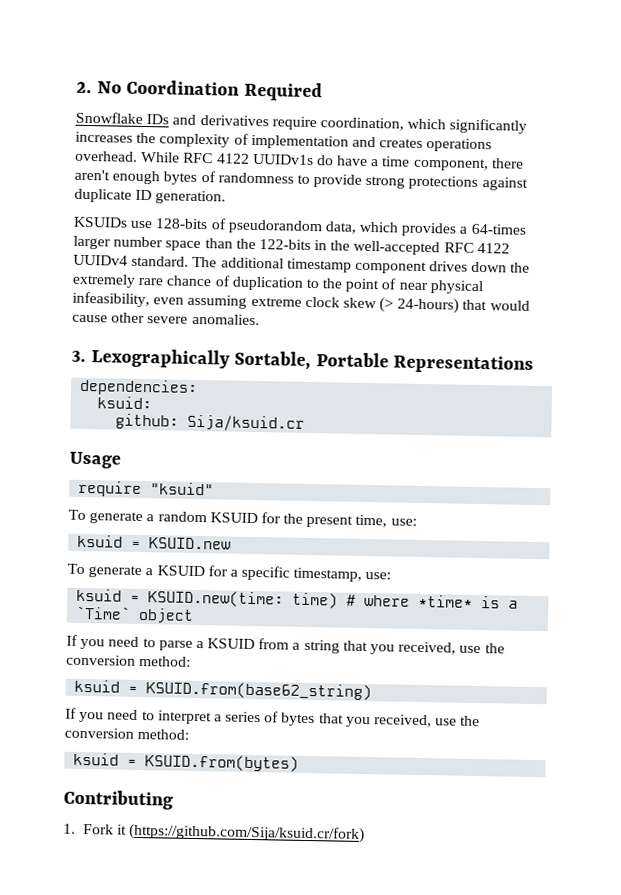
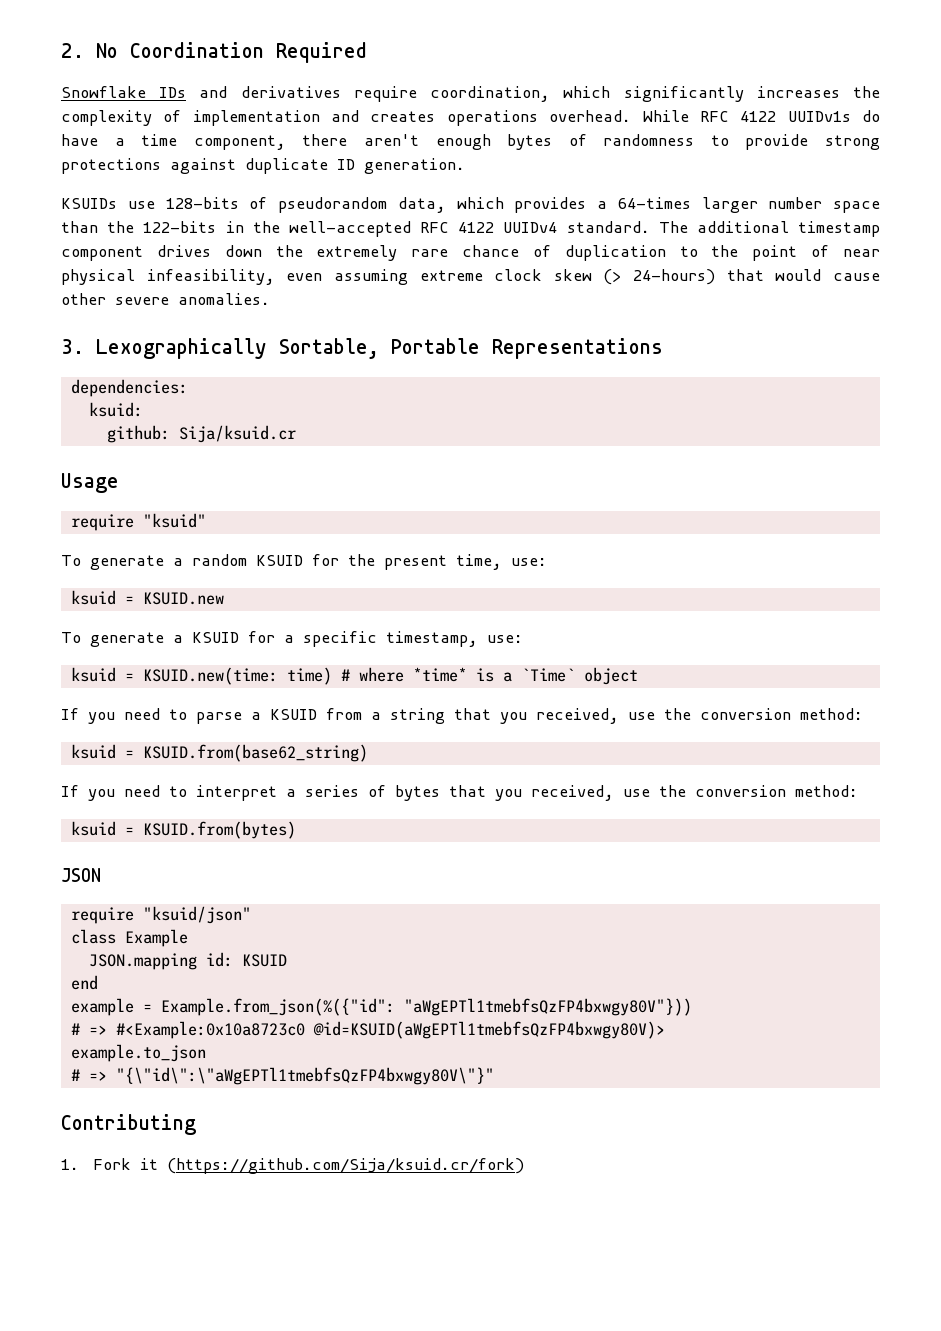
(300, 763) none -> [61,868,101,882] [70,906,251,924] [70,929,188,947] [88,952,287,970] [70,975,98,990] [70,998,692,1016] [70,1021,665,1039] [70,1044,206,1062] [70,1067,494,1085] // JSON // require "ksuid/json" // class Example // JSON.mapping id: KSUID // end // example = Example.from_json(%({"id": "aWgEPTl1tmebfsQzFP4bxwgy80V"})) // # => #<Example:0x10a8723c0 @id=KSUID(aWgEPTl1tmebfsQzFP4bxwgy80V)> // example.to_json // # => "{\"id\":\"aWgEPTl1tmebfsQzFP4bxwgy80V\"}"

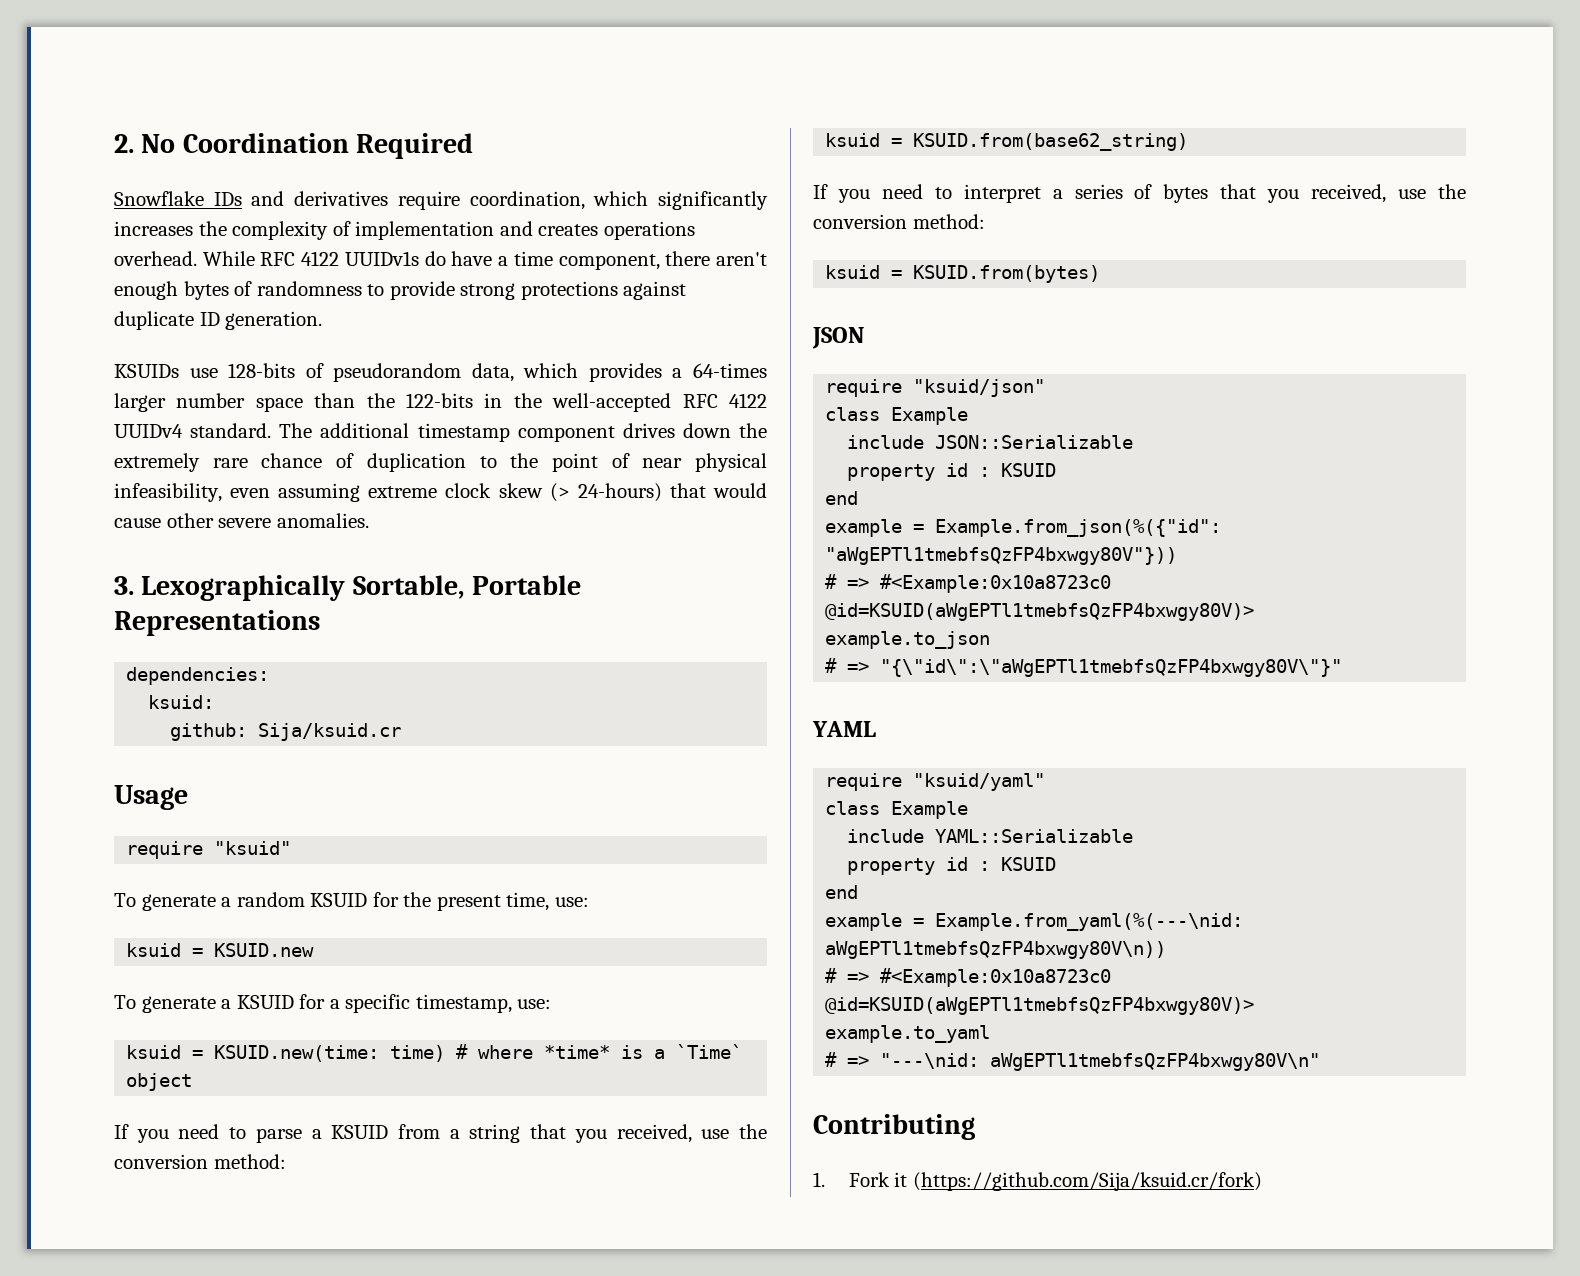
[88,952,233,970] JSON.mapping id: -> [847,435,1134,449] [847,463,991,481] include JSON::Serializable // property id :
(494, 1076) none -> [812,721,876,737] [825,773,1046,791] [825,801,969,819] [847,829,1134,843] [847,857,1057,875] [825,885,859,899] [825,913,1244,931] [825,941,1167,959] [825,968,1112,987] [825,997,1255,1015] [825,1025,991,1043] [825,1052,1321,1071] // YAML // require "ksuid/yaml" // class Example // include YAML::Serializable // property id : KSUID // end // example = Example.from_yaml(%(---\nid: aWgEPTl1tmebfsQzFP4bxwgy80V\n)) // # => #<Example:0x10a8723c0 @id=KSUID(aWgEPTl1tmebfsQzFP4bxwgy80V)> // example.to_yaml // # => "---\nid: aWgEPTl1tmebfsQzFP4bxwgy80V\n"

